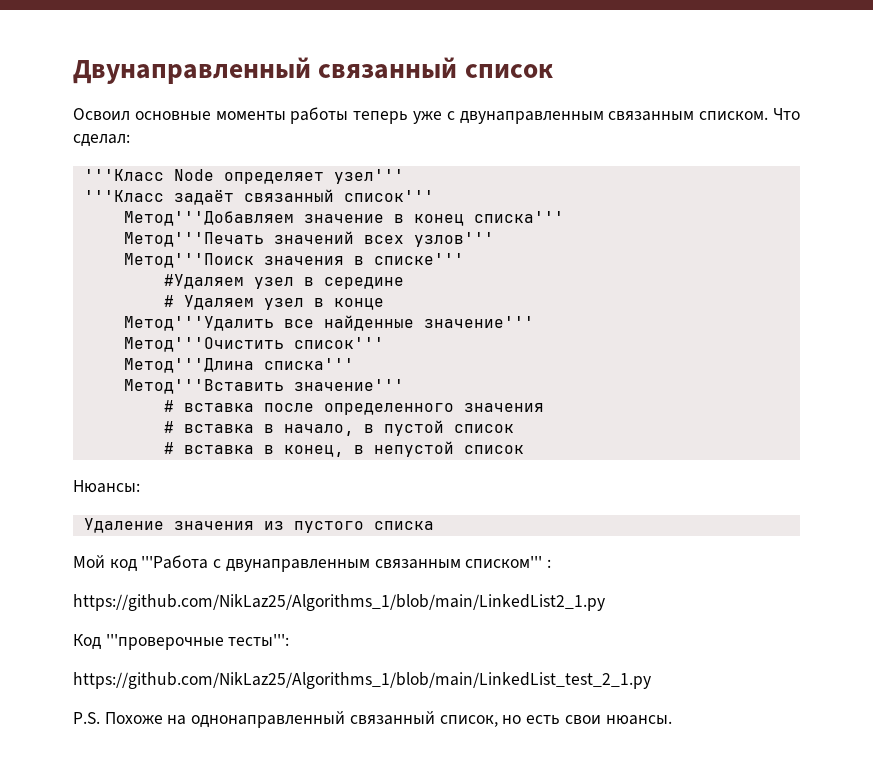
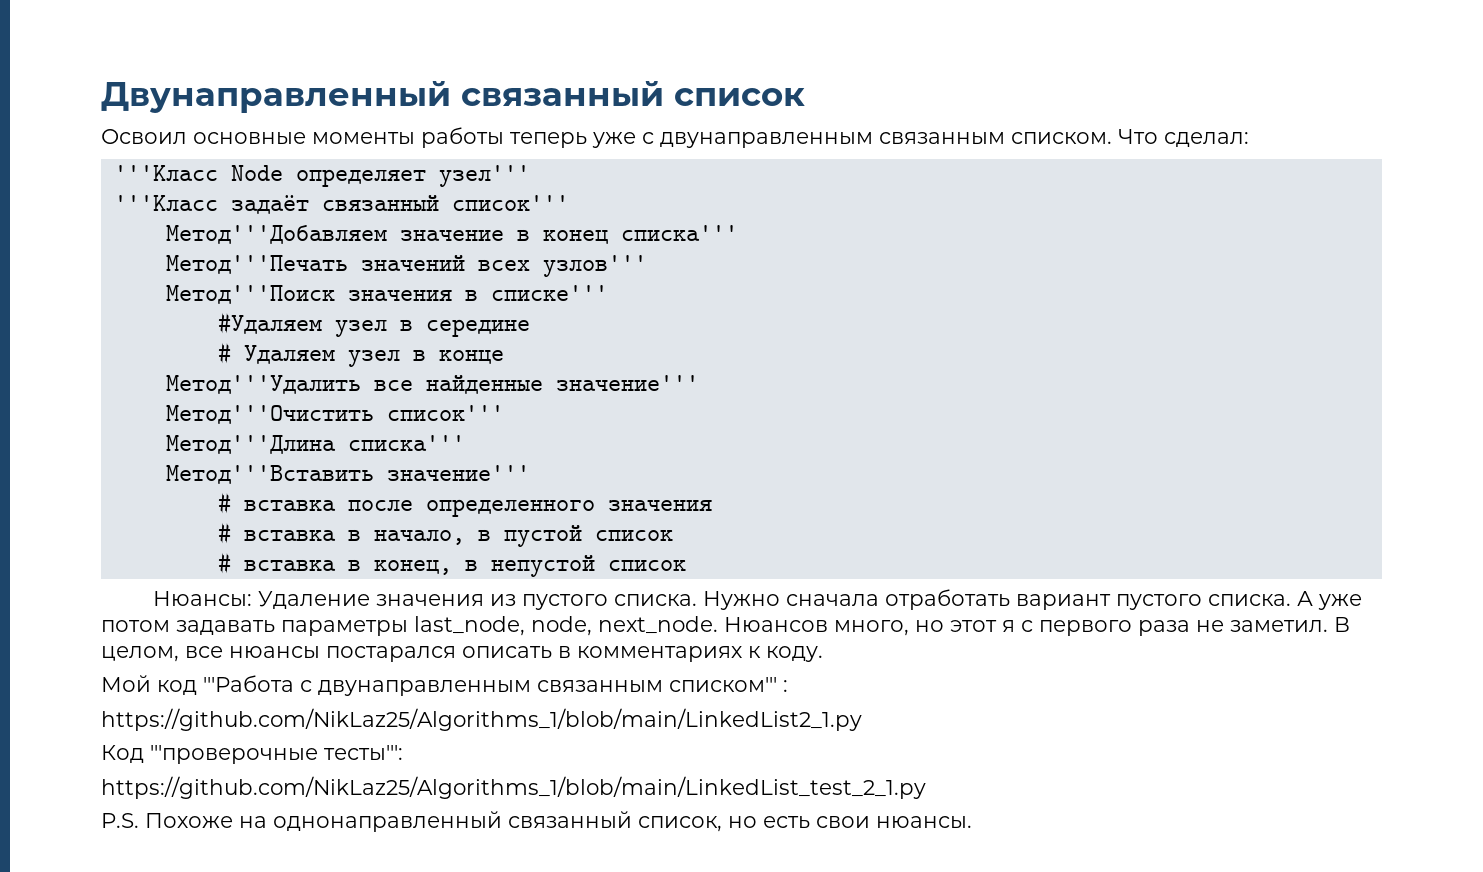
(140, 486) // -> (252, 599) none
[373,521,434,530] списка -> [613,589,1362,610] [101,616,1350,636] [101,646,823,662] списка. Нужно сначала отработать вариант пустого списка. А уже потом задавать параметры last_node, node, next_node. Нюансов много, но этот я с первого раза не заметил. В целом, все нюансы постарался описать в комментариях к коду.

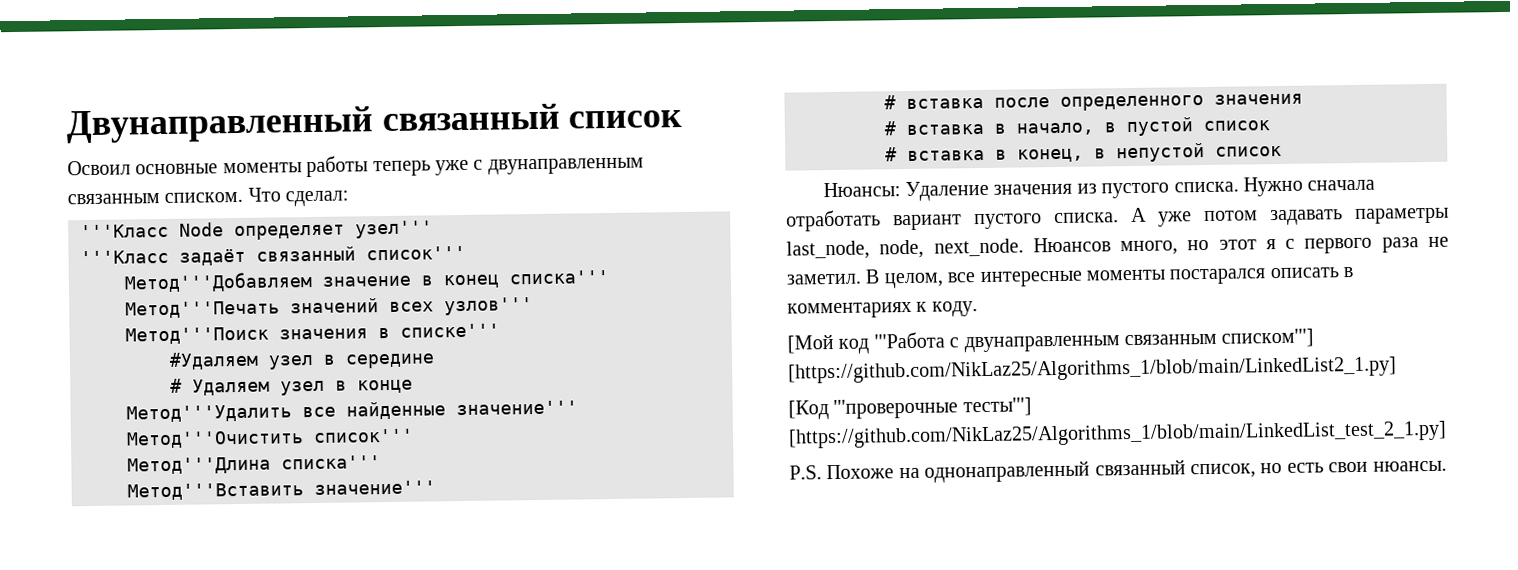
[229,646,320,659] нюансы -> [979,269,1165,288] интересные моменты
[101,675,151,692] Мой -> [787,334,834,354] [Мой
[669,677,788,692] [101,708,862,731] [101,745,403,764] [101,776,926,799] списком''' : // https://github.com/NikLaz25/Algorithms_1/blob/main/LinkedList2_1.py // Код '''проверочные тесты''': // https://github.com/NikLaz25/Algorithms_1/blob/main/LinkedList_test_2_1.py -> [1221,328,1315,348] [788,356,1397,384] [788,397,1032,420] [788,420,1447,449] списком'''] [https://github.com/NikLaz25/Algorithms_1/blob/main/LinkedList2_1.py] // [Код '''проверочные тесты'''] [https://github.com/NikLaz25/Algorithms_1/blob/main/LinkedList_test_2_1.py]

